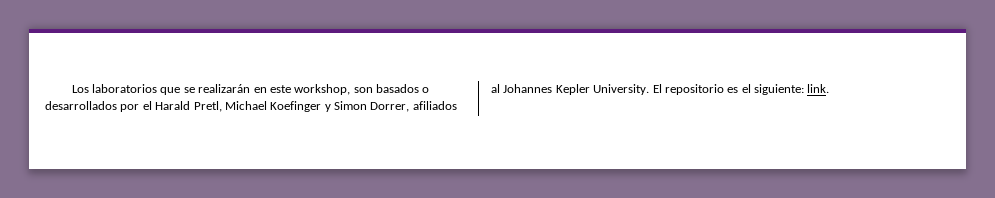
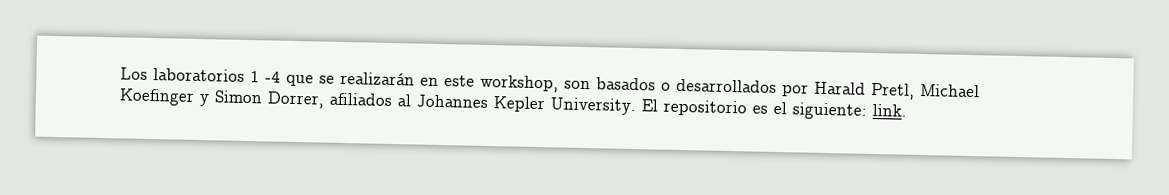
(158, 88) none -> [250,71,281,83] 1 -4
[142,101,152,110] el -> (809, 90) none

